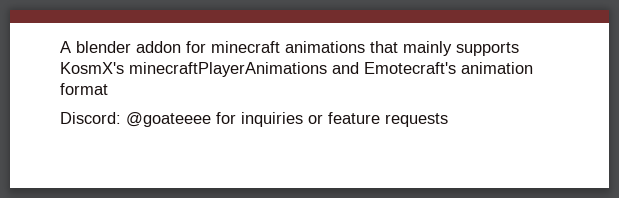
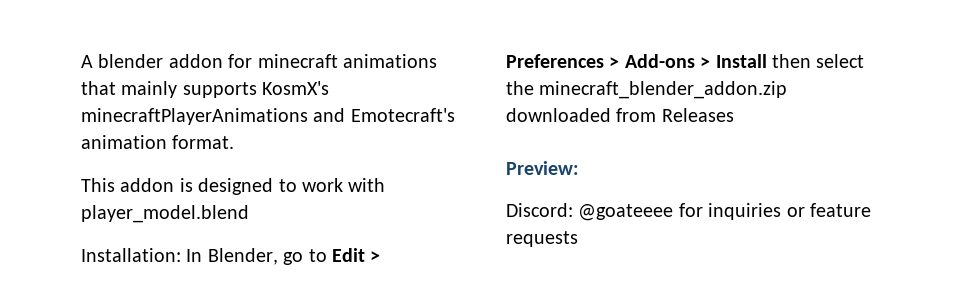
[60,83,108,95] format -> [172,135,235,149] [81,178,386,195] [81,205,249,223] [81,248,381,265] [506,54,865,68] [506,81,788,99] [506,108,734,122] [506,161,579,175] format. // This addon is designed to work with player_model.blend // Installation: In Blender, go to Edit > Preferences > Add-ons > Install then select the minecraft_blender_addon.zip downloaded from Releases // Preview:

